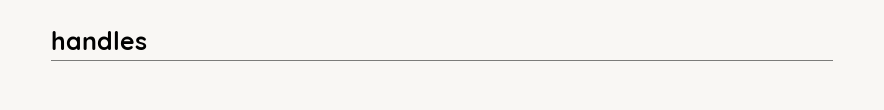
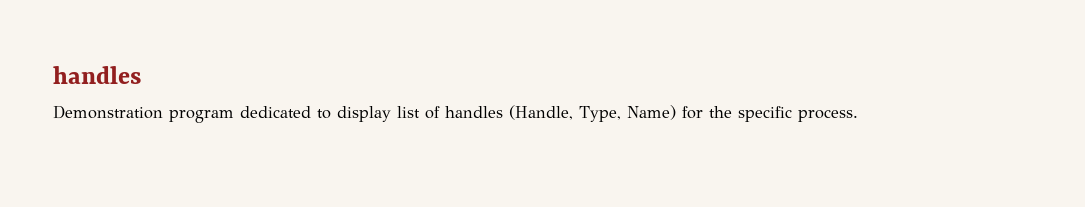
[51,31,147,50] handles -> [53,66,141,84] [53,105,858,123] handles // Demonstration program dedicated to display list of handles (Handle, Type, Name) for the specific process.

